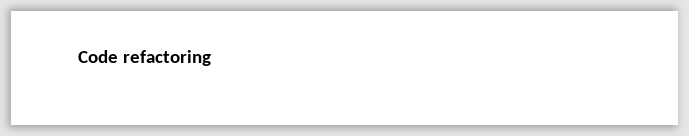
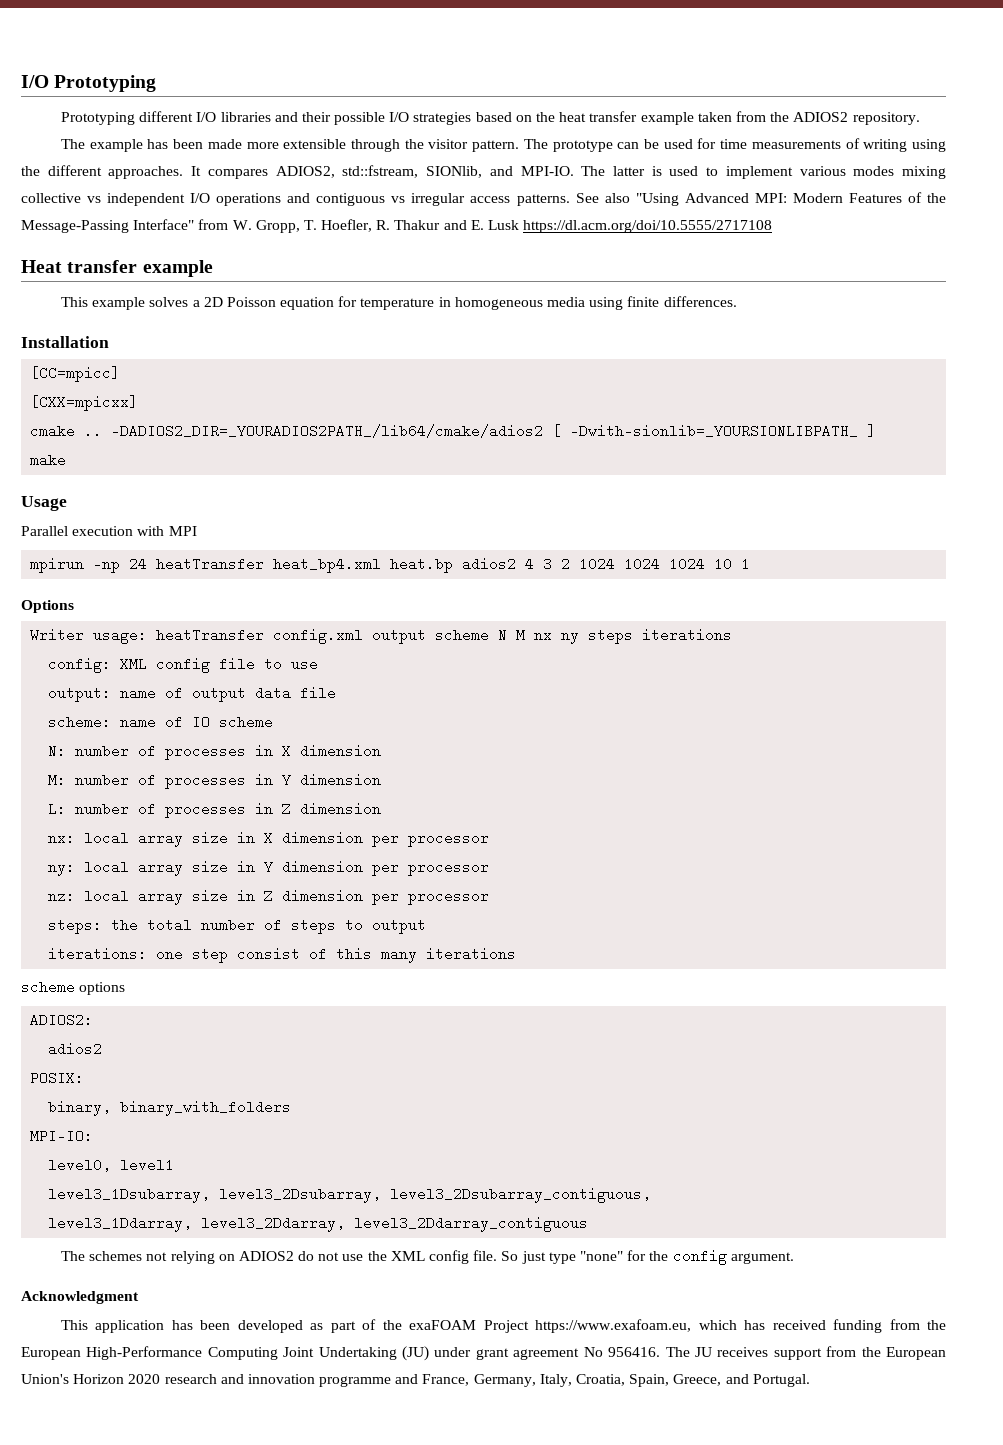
[78,50,211,66] Code refactoring -> [21,75,157,92] [60,111,920,125] [60,138,946,152] [21,165,946,179] [21,192,947,206] [21,219,773,233] [21,260,213,277] [60,296,737,310] [21,336,109,348] [30,366,121,382] [30,395,139,411] [30,424,877,438] [30,453,67,467] [21,496,67,511] [21,526,197,536] [30,557,751,573] [21,600,74,613] [30,628,733,644] [48,657,319,673] [48,686,337,702] [48,715,274,729] [48,744,382,760] [48,773,382,789] [48,802,382,818] [48,831,490,847] [48,860,490,876] [48,889,490,905] [48,918,427,934] [48,947,517,963] [21,980,126,995] [30,1013,94,1027] [48,1042,103,1056] [30,1071,85,1085] [48,1100,292,1116] [30,1129,94,1143] [48,1158,175,1172] [48,1187,652,1203] [48,1216,589,1232] [60,1249,794,1265] [21,1291,139,1304] [60,1319,947,1333] [21,1346,946,1361] [21,1374,810,1387] I/O Prototyping // Prototyping different I/O libraries and their possible I/O strategies based on the heat transfer example taken from the ADIOS2 repository. // The example has been made more extensible through the visitor pattern. The prototype can be used for time measurements of writing using the different approaches. It compares ADIOS2, std::fstream, SIONlib, and MPI-IO. The latter is used to implement various modes mixing collective vs independent I/O operations and contiguous vs irregular access patterns. See also "Using Advanced MPI: Modern Features of the Message-Passing Interface" from W. Gropp, T. Hoefler, R. Thakur and E. Lusk https://dl.acm.org/doi/10.5555/2717108 // Heat transfer example // This example solves a 2D Poisson equation for temperature in homogeneous media using finite differences. // Installation // [CC=mpicc] // [CXX=mpicxx] // cmake .. -DADIOS2_DIR=_YOURADIOS2PATH_/lib64/cmake/adios2 [ -Dwith-sionlib=_YOURSIONLIBPATH_ ] // make // Usage // Parallel execution with MPI // mpirun -np 24 heatTransfer heat_bp4.xml heat.bp adios2 4 3 2 1024 1024 1024 10 1 // Options // Writer usage: heatTransfer config.xml output scheme N M nx ny steps iterations // config: XML config file to use // output: name of output data file // scheme: name of IO scheme // N: number of processes in X dimension // M: number of processes in Y dimension // L: number of processes in Z dimension // nx: local array size in X dimension per processor // ny: local array size in Y dimension per processor // nz: local array size in Z dimension per processor // steps: the total number of steps to output // iterations: one step consist of this many iterations // scheme options // ADIOS2: // adios2 // POSIX: // binary, binary_with_folders // MPI-IO: // level0, level1 // level3_1Dsubarray, level3_2Dsubarray, level3_2Dsubarray_contiguous, // level3_1Ddarray, level3_2Ddarray, level3_2Ddarray_contiguous // The schemes not relying on ADIOS2 do not use the XML config file. So just type "none" for the config argument. // Acknowledgment // This application has been developed as part of the exaFOAM Project https://www.exafoam.eu, which has received funding from the European High-Performance Computing Joint Undertaking (JU) under grant agreement No 956416. The JU receives support from the European Union's Horizon 2020 research and innovation programme and France, Germany, Italy, Croatia, Spain, Greece, and Portugal.

